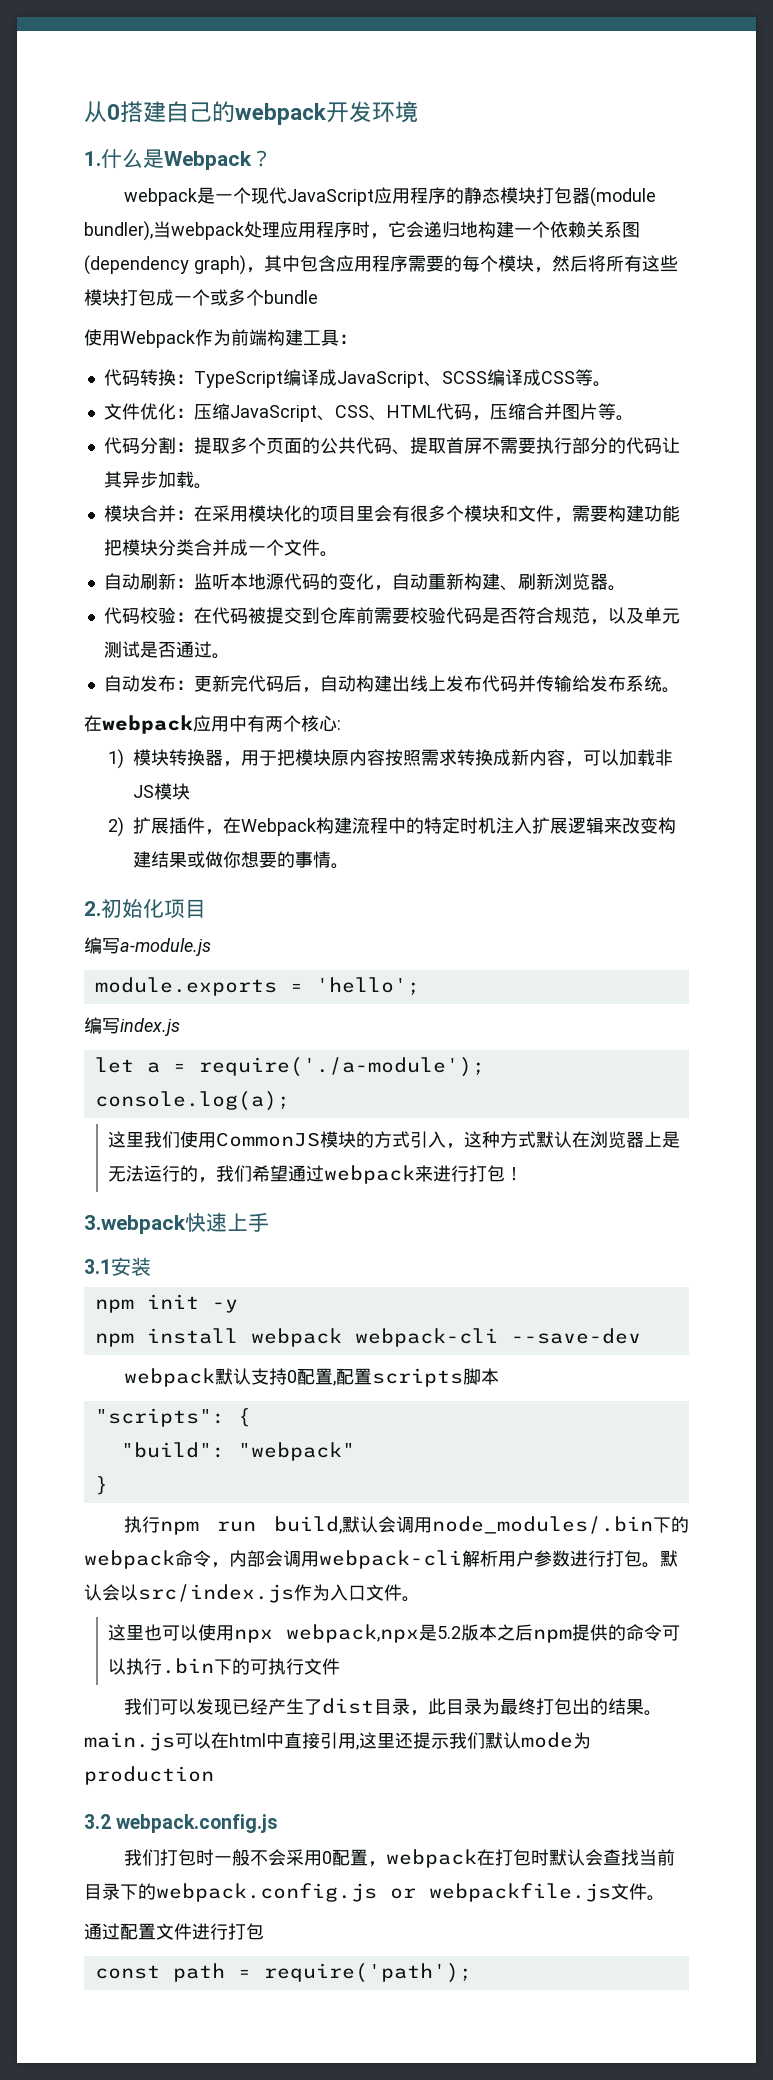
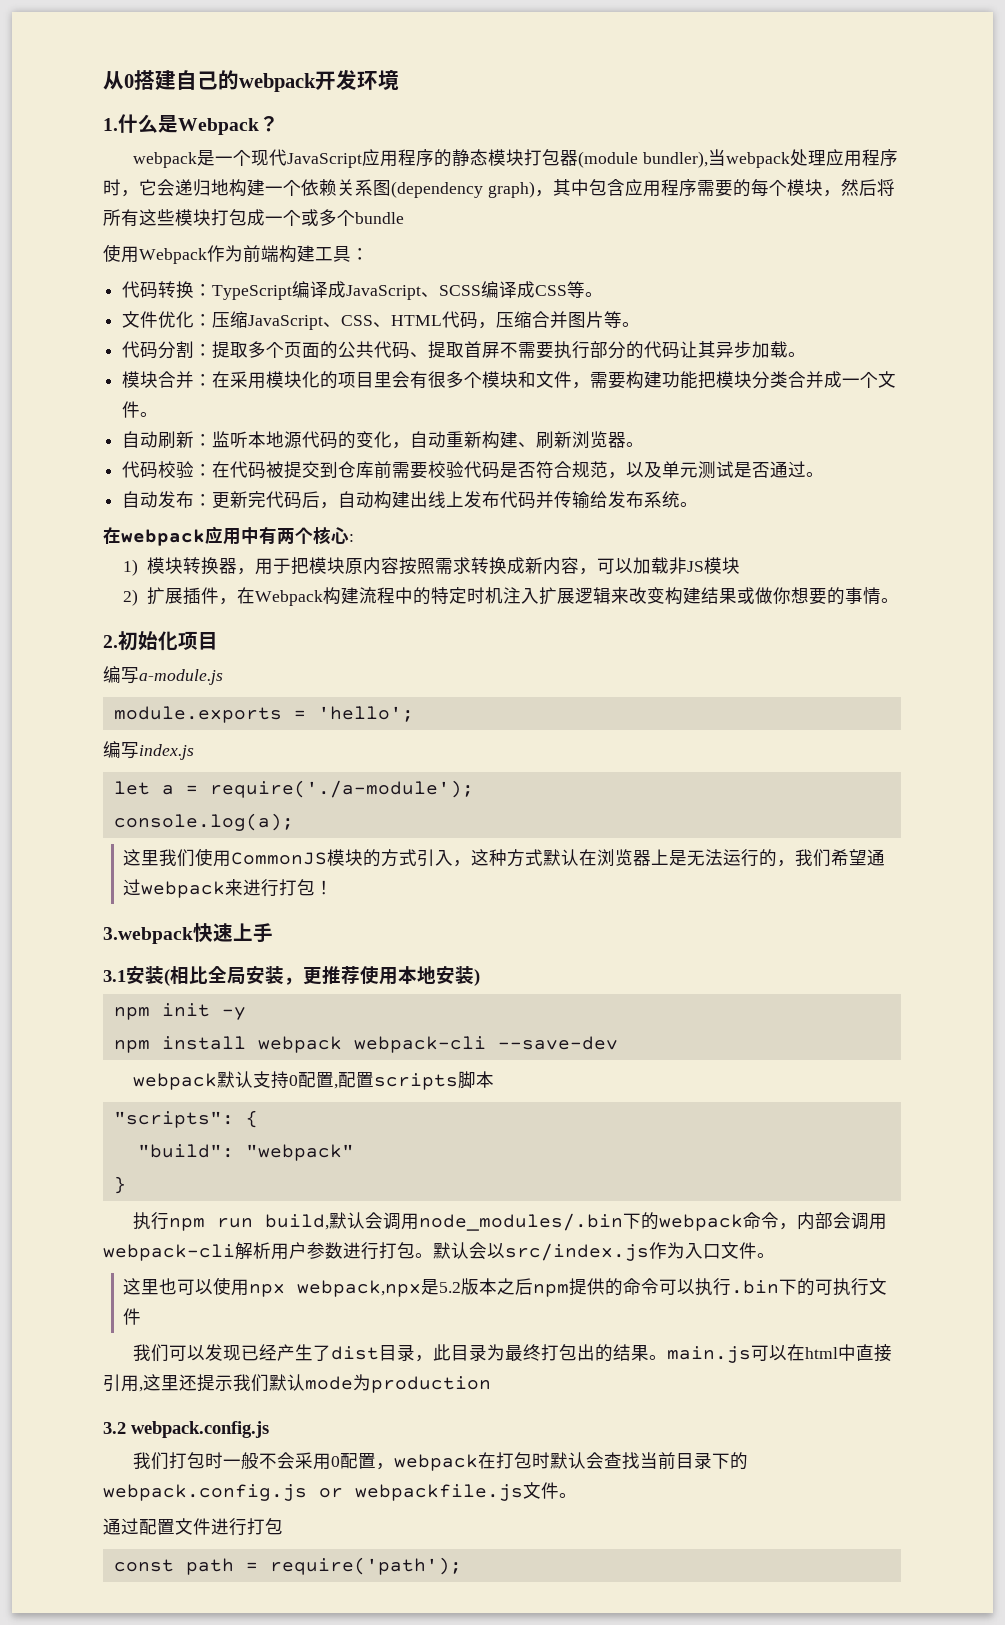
(151, 1266) none -> [164,966,480,986] (相比全局安装，更推荐使用本地安装)

